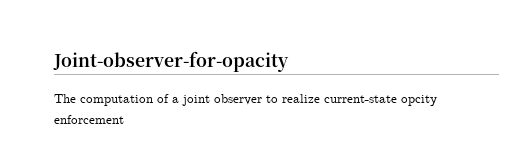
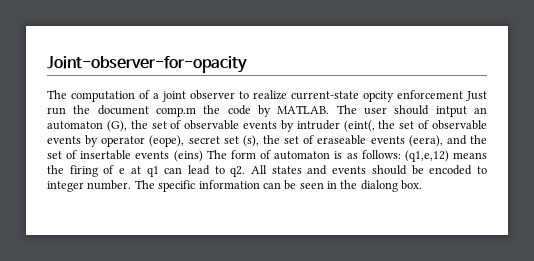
(124, 119) none -> [466,91,487,101] [47,105,487,117] [47,120,488,132] [47,135,488,147] [47,150,487,162] [47,165,487,177] [47,180,423,192] Just run the document comp.m the code by MATLAB. The user should intput an automaton (G), the set of observable events by intruder (eint(, the set of observable events by operator (eope), secret set (s), the set of eraseable events (eera), and the set of insertable events (eins) The form of automaton is as follows: (q1,e,12) means the firing of e at q1 can lead to q2. All states and events should be encoded to integer number. The specific information can be seen in the dialong box.

